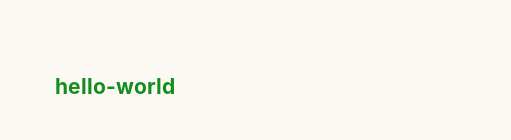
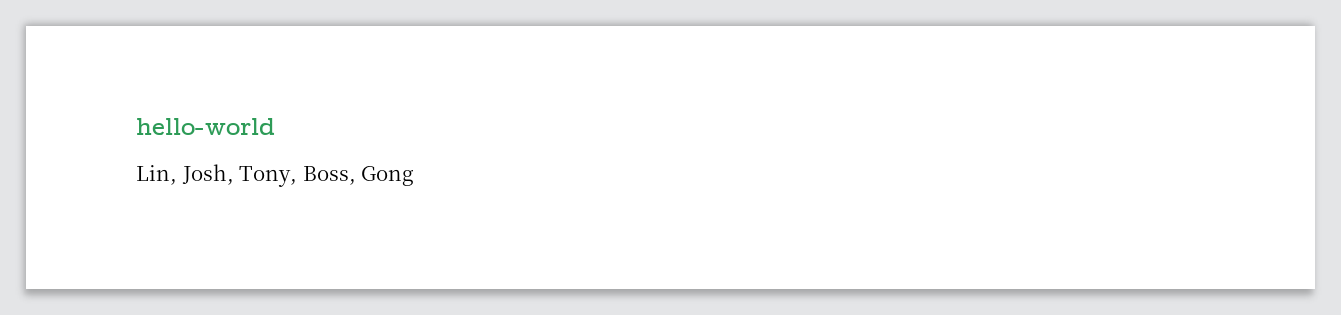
(175, 86) none -> [136,164,415,187] // Lin, Josh, Tony, Boss, Gong

